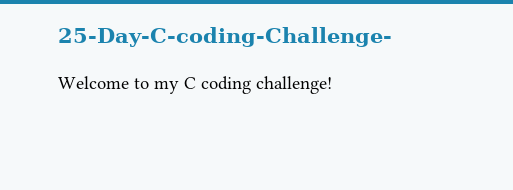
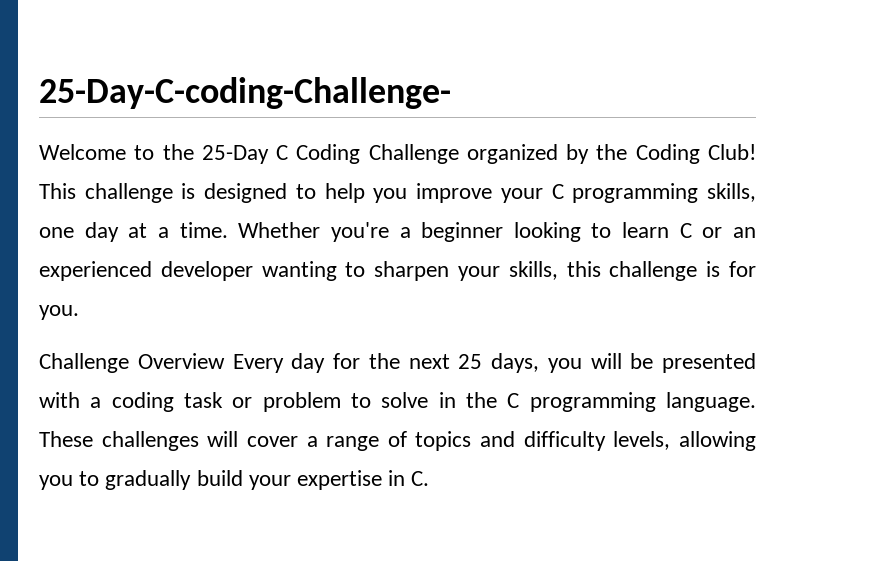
[154,76,332,94] my C coding challenge! -> [162,144,756,164] [39,183,757,203] [39,222,756,242] [39,261,756,281] [39,305,79,320] [39,353,756,373] [39,392,756,412] [39,431,756,451] [39,470,430,490] the 25-Day C Coding Challenge organized by the Coding Club! This challenge is designed to help you improve your C programming skills, one day at a time. Whether you're a beginner looking to learn C or an experienced developer wanting to sharpen your skills, this challenge is for you. // Challenge Overview Every day for the next 25 days, you will be presented with a coding task or problem to solve in the C programming language. These challenges will cover a range of topics and difficulty levels, allowing you to gradually build your expertise in C.

